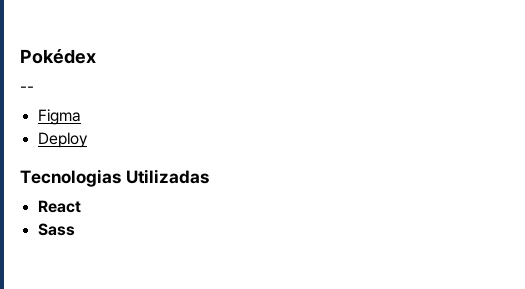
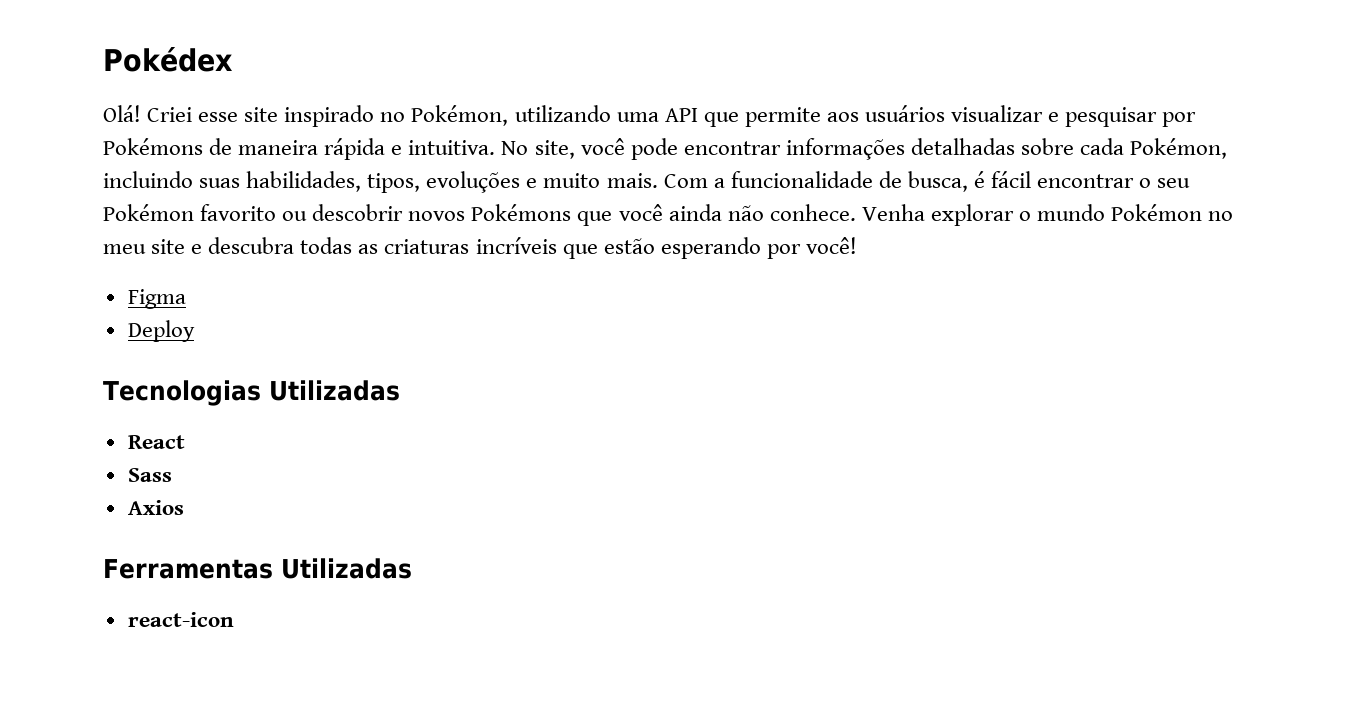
[20,86,34,92] -- -> [103,105,1197,127] [103,138,1228,160] [103,171,1191,193] [103,204,1234,226] [103,237,857,259] Olá! Criei esse site inspirado no Pokémon, utilizando uma API que permite aos usuários visualizar e pesquisar por Pokémons de maneira rápida e intuitiva. No site, você pode encontrar informações detalhadas sobre cada Pokémon, incluindo suas habilidades, tipos, evoluções e muito mais. Com a funcionalidade de busca, é fácil encontrar o seu Pokémon favorito ou descobrir novos Pokémons que você ainda não conhece. Venha explorar o mundo Pokémon no meu site e descubra todas as criaturas incríveis que estão esperando por você!
(75, 229) none -> [127,500,184,515] [103,558,412,579] [127,612,234,627] // Axios // Ferramentas Utilizadas // react-icon

